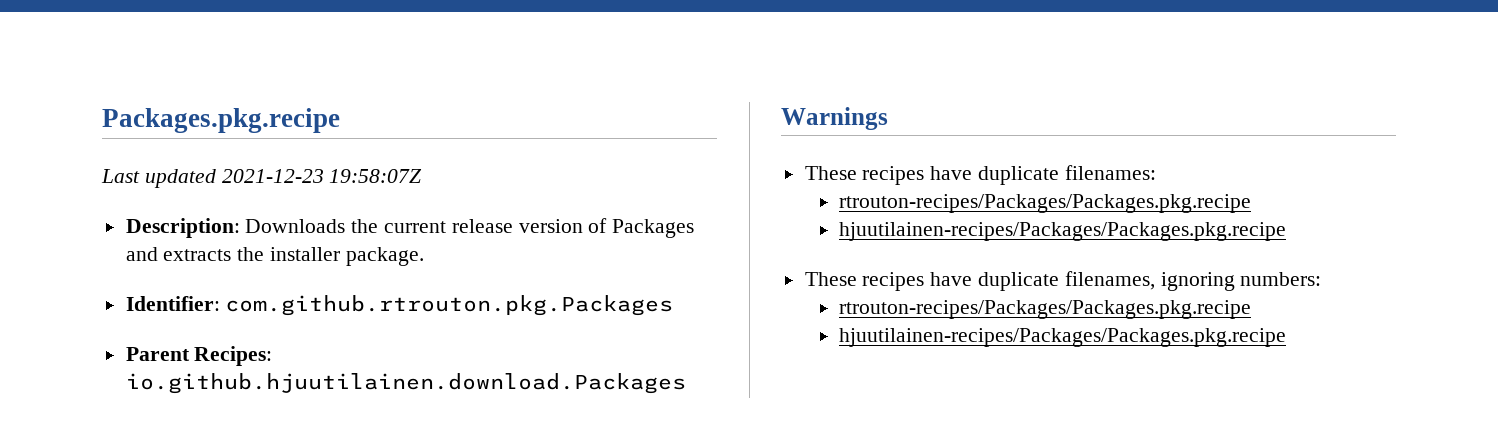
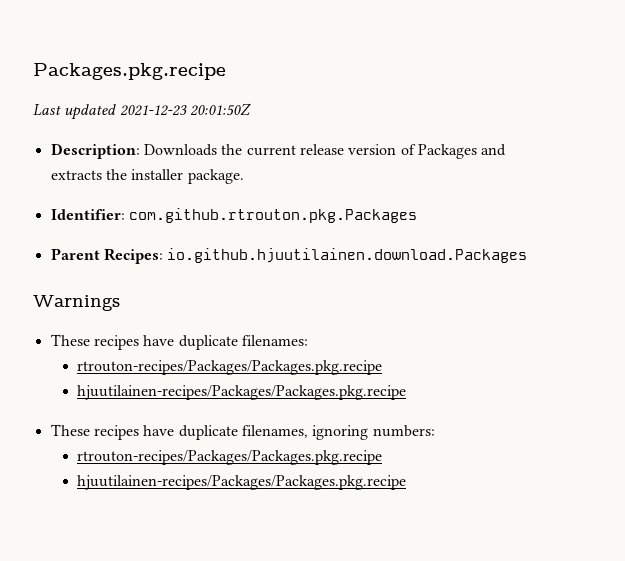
[329,169,423,183] 19:58:07Z -> [189,103,251,116] 20:01:50Z

